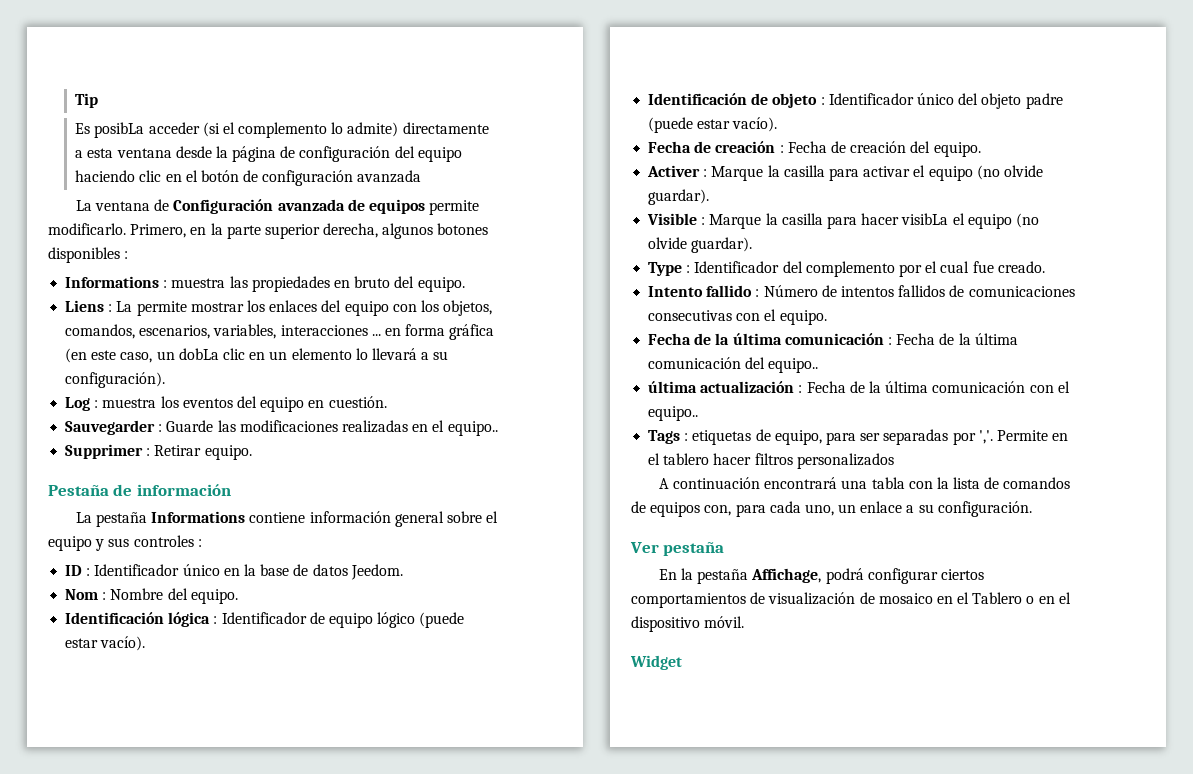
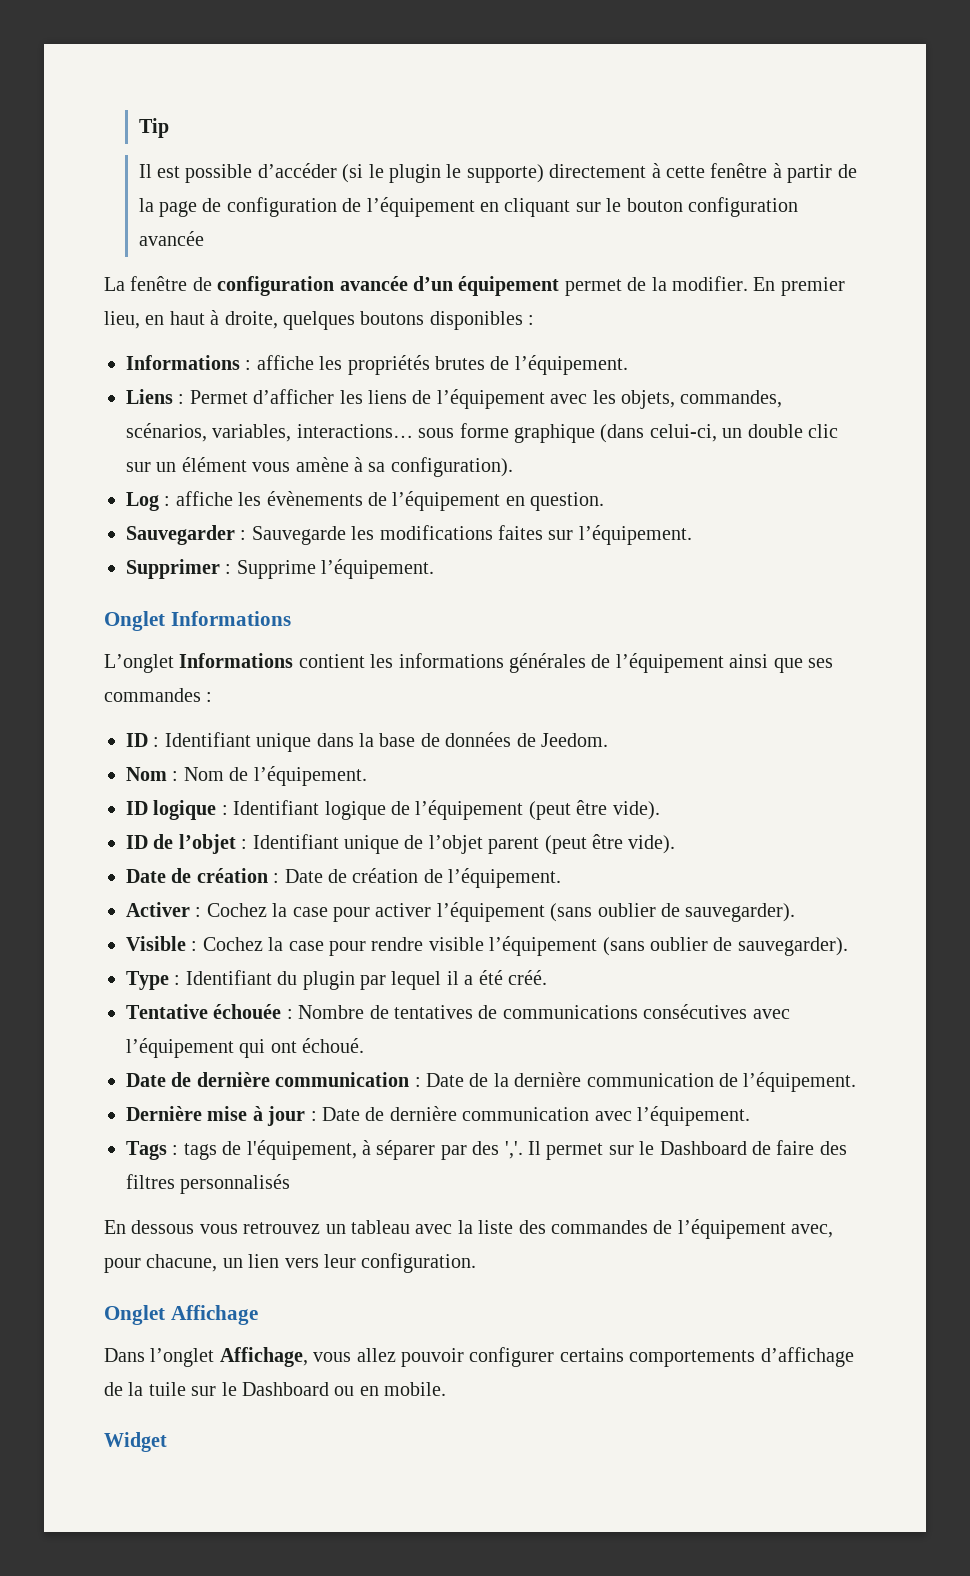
[75,122,489,138] [75,146,462,162] [75,170,422,186] [75,199,480,215] [48,223,489,239] [48,247,129,263] [65,276,465,292] [65,300,493,316] [65,324,495,340] [65,348,449,363] [65,372,166,388] [65,396,387,412] [65,420,498,436] [65,444,252,460] [48,484,231,496] [75,511,499,527] [48,535,194,551] Es posibLa acceder (si el complemento lo admite) directamente a esta ventana desde la página de configuración del equipo haciendo clic en el botón de configuración avanzada // La ventana de Configuración avanzada de equipos permite modificarlo. Primero, en la parte superior derecha, algunos botones disponibles : // Informations : muestra las propiedades en bruto del equipo. // Liens : La permite mostrar los enlaces del equipo con los objetos, comandos, escenarios, variables, interacciones ... en forma gráfica (en este caso, un dobLa clic en un elemento lo llevará a su configuración). // Log : muestra los eventos del equipo en cuestión. // Sauvegarder : Guarde las modificaciones realizadas en el equipo.. // Supprimer : Retirar equipo. // Pestaña de información // La pestaña Informations contiene información general sobre el equipo y sus controles -> [138,163,857,183] [138,197,798,217] [138,231,204,246] [104,276,845,296] [104,310,535,330] [126,355,628,375] [126,389,783,409] [126,423,838,443] [126,457,513,477] [126,491,605,511] [126,525,692,545] [126,559,435,579] [104,611,291,631] [104,653,833,673] [104,688,201,702] Il est possible d’accéder (si le plugin le supporte) directement à cette fenêtre à partir de la page de configuration de l’équipement en cliquant sur le bouton configuration avancée // La fenêtre de configuration avancée d’un équipement permet de la modifier. En premier lieu, en haut à droite, quelques boutons disponibles : // Informations : affiche les propriétés brutes de l’équipement. // Liens : Permet d’afficher les liens de l’équipement avec les objets, commandes, scénarios, variables, interactions… sous forme graphique (dans celui-ci, un double clic sur un élément vous amène à sa configuration). // Log : affiche les évènements de l’équipement en question. // Sauvegarder : Sauvegarde les modifications faites sur l’équipement. // Supprimer : Supprime l’équipement. // Onglet Informations // L’onglet Informations contient les informations générales de l’équipement ainsi que ses commandes
[94,564,240,576] Identificador único en -> [164,732,354,752] Identifiant unique dans
[312,564,348,576] datos -> [445,732,536,747] données de
[110,588,238,604] [65,612,465,628] [65,636,146,651] [648,93,1063,109] [648,117,778,133] [648,141,981,157] [647,165,1043,181] [648,189,710,205] [647,213,1039,229] [648,237,753,253] [648,261,1045,277] [648,285,1075,297] [648,309,827,325] [648,333,1018,345] [648,357,819,373] [648,381,1070,393] [648,406,699,421] [648,429,1069,445] [648,453,894,469] [658,477,1071,489] [631,501,1032,517] [630,542,725,556] [658,568,984,584] [631,592,1071,608] [631,616,745,632] Nombre del equipo. // Identificación lógica : Identificador de equipo lógico (puede estar vacío). // Identificación de objeto : Identificador único del objeto padre (puede estar vacío). // Fecha de creación : Fecha de creación del equipo. // Activer : Marque la casilla para activar el equipo (no olvide guardar). // Visible : Marque la casilla para hacer visibLa el equipo (no olvide guardar). // Type : Identificador del complemento por el cual fue creado. // Intento fallido : Número de intentos fallidos de comunicaciones consecutivas con el equipo. // Fecha de la última comunicación : Fecha de la última comunicación del equipo.. // última actualización : Fecha de la última comunicación con el equipo.. // Tags : etiquetas de equipo, para ser separadas por ','. Permite en el tablero hacer filtros personalizados // A continuación encontrará una tabla con la lista de comandos de equipos con, para cada uno, un enlace a su configuración. // Ver pestaña // En la pestaña Affichage, podrá configurar ciertos comportamientos de visualización de mosaico en el Tablero o en el dispositivo móvil. -> [183,766,367,786] [126,800,660,820] [126,834,676,854] [126,868,562,888] [126,902,796,922] [126,936,848,956] [126,970,547,990] [126,1004,790,1019] [126,1038,365,1058] [126,1072,857,1092] [126,1106,750,1126] [126,1140,847,1160] [126,1174,291,1194] [104,1219,834,1239] [104,1253,477,1273] [104,1305,258,1325] [104,1347,854,1367] [104,1382,447,1396] Nom de l’équipement. // ID logique : Identifiant logique de l’équipement (peut être vide). // ID de l’objet : Identifiant unique de l’objet parent (peut être vide). // Date de création : Date de création de l’équipement. // Activer : Cochez la case pour activer l’équipement (sans oublier de sauvegarder). // Visible : Cochez la case pour rendre visible l’équipement (sans oublier de sauvegarder). // Type : Identifiant du plugin par lequel il a été créé. // Tentative échouée : Nombre de tentatives de communications consécutives avec l’équipement qui ont échoué. // Date de dernière communication : Date de la dernière communication de l’équipement. // Dernière mise à jour : Date de dernière communication avec l’équipement. // Tags : tags de l'équipement, à séparer par des ','. Il permet sur le Dashboard de faire des filtres personnalisés // En dessous vous retrouvez un tableau avec la liste des commandes de l’équipement avec, pour chacune, un lien vers leur configuration. // Onglet Affichage // Dans l’onglet Affichage, vous allez pouvoir configurer certains comportements d’affichage de la tuile sur le Dashboard ou en mobile.

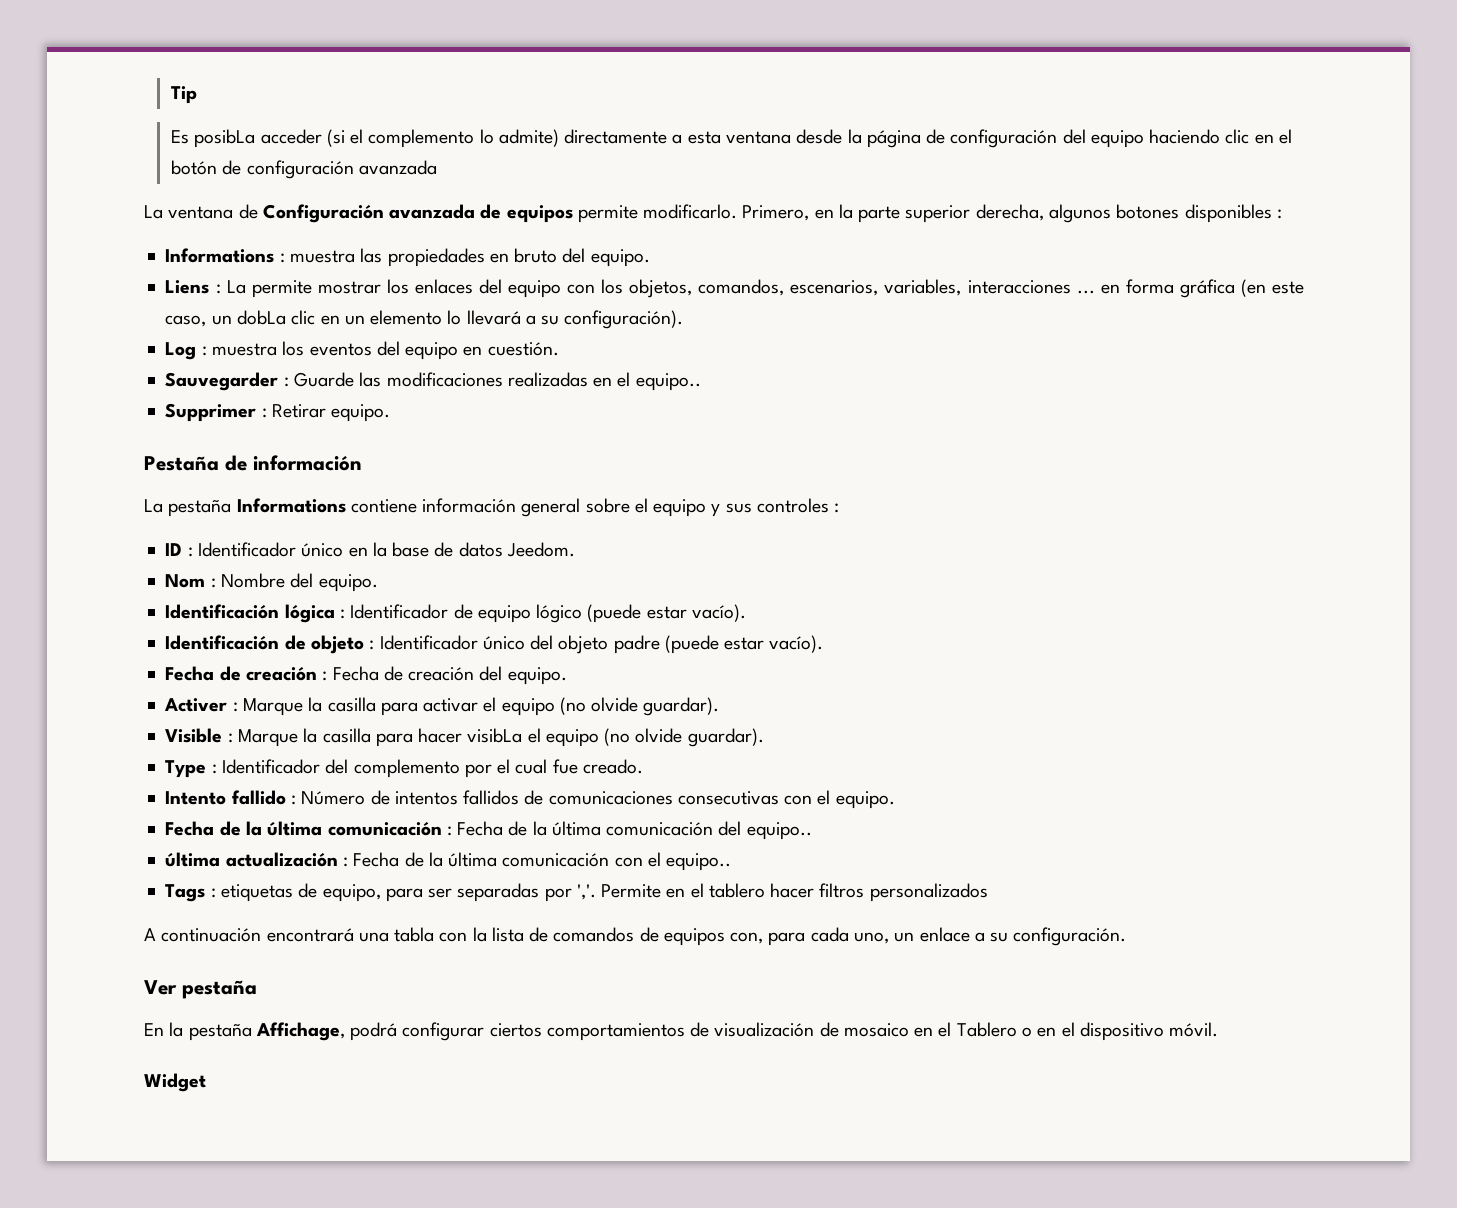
[138,163,857,183] [138,197,798,217] [138,231,204,246] [104,276,845,296] [104,310,535,330] [126,355,628,375] [126,389,783,409] [126,423,838,443] [126,457,513,477] [126,491,605,511] [126,525,692,545] [126,559,435,579] [104,611,291,631] [104,653,833,673] [104,688,201,702] Il est possible d’accéder (si le plugin le supporte) directement à cette fenêtre à partir de la page de configuration de l’équipement en cliquant sur le bouton configuration avancée // La fenêtre de configuration avancée d’un équipement permet de la modifier. En premier lieu, en haut à droite, quelques boutons disponibles : // Informations : affiche les propriétés brutes de l’équipement. // Liens : Permet d’afficher les liens de l’équipement avec les objets, commandes, scénarios, variables, interactions… sous forme graphique (dans celui-ci, un double clic sur un élément vous amène à sa configuration). // Log : affiche les évènements de l’équipement en question. // Sauvegarder : Sauvegarde les modifications faites sur l’équipement. // Supprimer : Supprime l’équipement. // Onglet Informations // L’onglet Informations contient les informations générales de l’équipement ainsi que ses commandes -> [171,129,1292,148] [171,160,437,179] [144,204,1282,223] [165,248,650,267] [165,279,1304,298] [165,310,684,329] [165,341,559,360] [165,372,701,391] [165,403,391,422] [144,455,362,471] [144,498,829,517] Es posibLa acceder (si el complemento lo admite) directamente a esta ventana desde la página de configuración del equipo haciendo clic en el botón de configuración avanzada // La ventana de Configuración avanzada de equipos permite modificarlo. Primero, en la parte superior derecha, algunos botones disponibles : // Informations : muestra las propiedades en bruto del equipo. // Liens : La permite mostrar los enlaces del equipo con los objetos, comandos, escenarios, variables, interacciones ... en forma gráfica (en este caso, un dobLa clic en un elemento lo llevará a su configuración). // Log : muestra los eventos del equipo en cuestión. // Sauvegarder : Guarde las modificaciones realizadas en el equipo.. // Supprimer : Retirar equipo. // Pestaña de información // La pestaña Informations contiene información general sobre el equipo y sus controles
[164,732,354,752] Identifiant unique dans -> [197,542,368,557] Identificador único en
[445,732,536,747] données de -> [458,542,503,557] datos
[183,766,367,786] [126,800,660,820] [126,834,676,854] [126,868,562,888] [126,902,796,922] [126,936,848,956] [126,970,547,990] [126,1004,790,1019] [126,1038,365,1058] [126,1072,857,1092] [126,1106,750,1126] [126,1140,847,1160] [126,1174,291,1194] [104,1219,834,1239] [104,1253,477,1273] [104,1305,258,1325] [104,1347,854,1367] [104,1382,447,1396] Nom de l’équipement. // ID logique : Identifiant logique de l’équipement (peut être vide). // ID de l’objet : Identifiant unique de l’objet parent (peut être vide). // Date de création : Date de création de l’équipement. // Activer : Cochez la case pour activer l’équipement (sans oublier de sauvegarder). // Visible : Cochez la case pour rendre visible l’équipement (sans oublier de sauvegarder). // Type : Identifiant du plugin par lequel il a été créé. // Tentative échouée : Nombre de tentatives de communications consécutives avec l’équipement qui ont échoué. // Date de dernière communication : Date de la dernière communication de l’équipement. // Dernière mise à jour : Date de dernière communication avec l’équipement. // Tags : tags de l'équipement, à séparer par des ','. Il permet sur le Dashboard de faire des filtres personnalisés // En dessous vous retrouvez un tableau avec la liste des commandes de l’équipement avec, pour chacune, un lien vers leur configuration. // Onglet Affichage // Dans l’onglet Affichage, vous allez pouvoir configurer certains comportements d’affichage de la tuile sur le Dashboard ou en mobile. -> [220,573,378,592] [165,604,746,623] [165,635,824,654] [165,666,567,685] [164,697,720,716] [165,728,764,747] [165,759,643,778] [165,790,895,809] [165,821,812,840] [165,852,732,871] [165,883,988,902] [144,927,1127,946] [144,980,257,999] [144,1022,1219,1041] Nombre del equipo. // Identificación lógica : Identificador de equipo lógico (puede estar vacío). // Identificación de objeto : Identificador único del objeto padre (puede estar vacío). // Fecha de creación : Fecha de creación del equipo. // Activer : Marque la casilla para activar el equipo (no olvide guardar). // Visible : Marque la casilla para hacer visibLa el equipo (no olvide guardar). // Type : Identificador del complemento por el cual fue creado. // Intento fallido : Número de intentos fallidos de comunicaciones consecutivas con el equipo. // Fecha de la última comunicación : Fecha de la última comunicación del equipo.. // última actualización : Fecha de la última comunicación con el equipo.. // Tags : etiquetas de equipo, para ser separadas por ','. Permite en el tablero hacer filtros personalizados // A continuación encontrará una tabla con la lista de comandos de equipos con, para cada uno, un enlace a su configuración. // Ver pestaña // En la pestaña Affichage, podrá configurar ciertos comportamientos de visualización de mosaico en el Tablero o en el dispositivo móvil.

